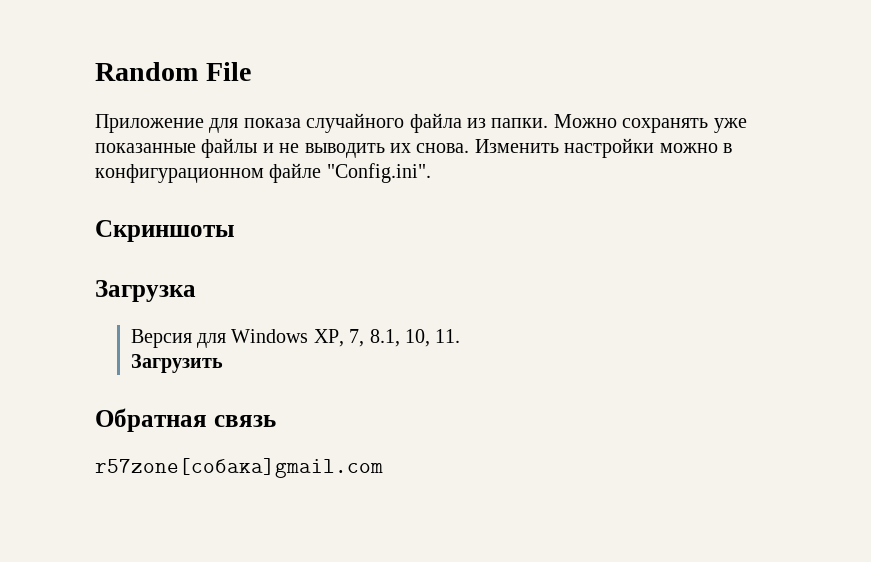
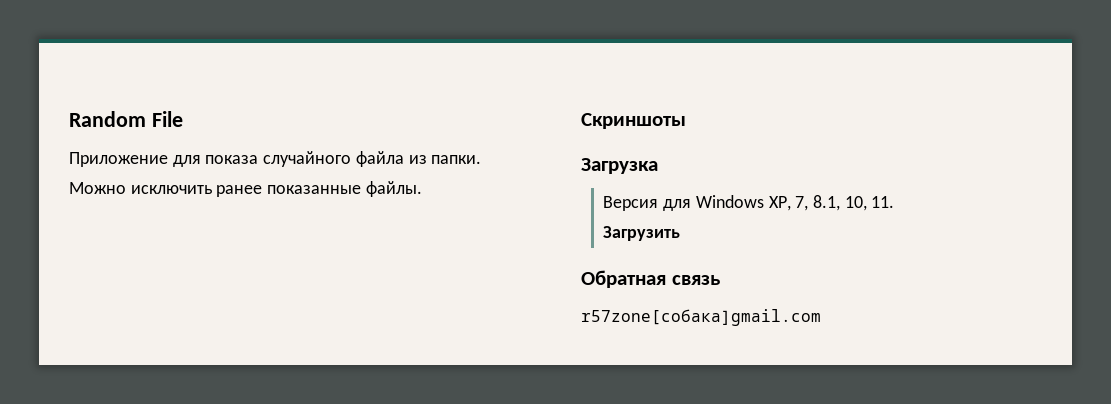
[622,118,747,133] [95,138,732,158] [95,163,431,183] сохранять уже показанные файлы и не выводить их снова. Изменить настройки можно в конфигурационном файле "Config.ini". -> [130,181,422,197] исключить ранее показанные файлы.

